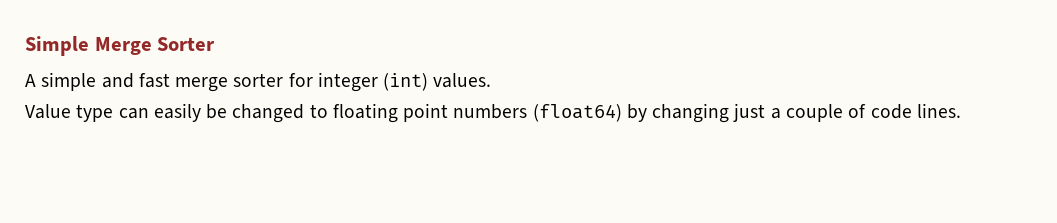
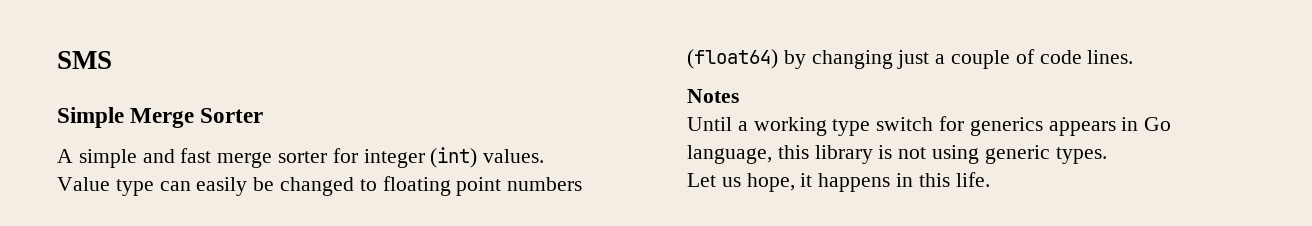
(25, 46) none -> [57,51,112,69] SMS //
(961, 110) none -> [687,89,739,103] [687,116,1172,136] [687,145,1107,164] [687,172,990,192] // Notes // Until a working type switch for generics appears in Go language, this library is not using generic types. // Let us hope, it happens in this life.

